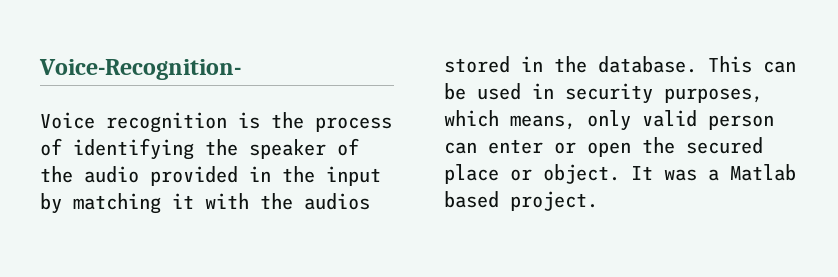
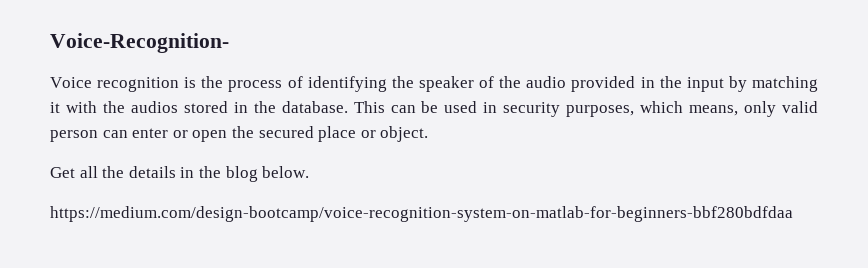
[631,164,796,181] [444,191,598,211] It was a Matlab based project. -> [50,166,310,182] [50,206,793,222] // Get all the details in the blog below. // https://medium.com/design-bootcamp/voice-recognition-system-on-matlab-for-beginners-bbf280bdfdaa

